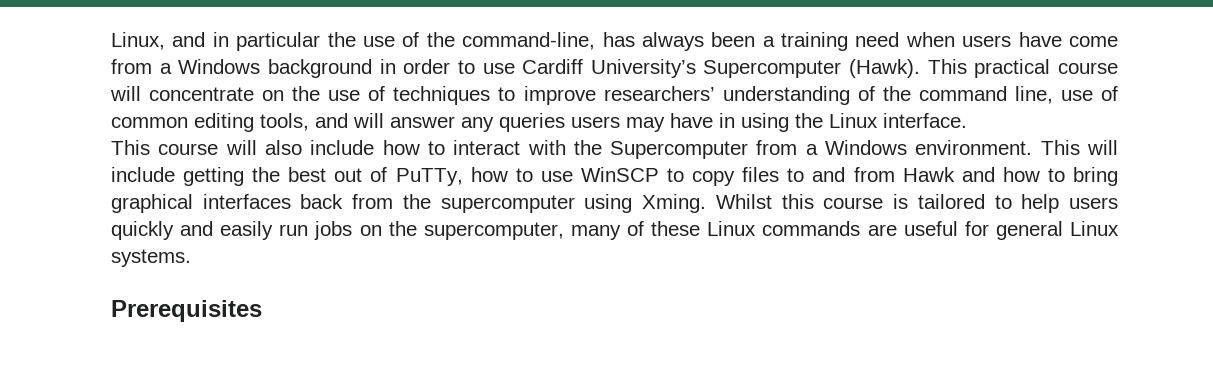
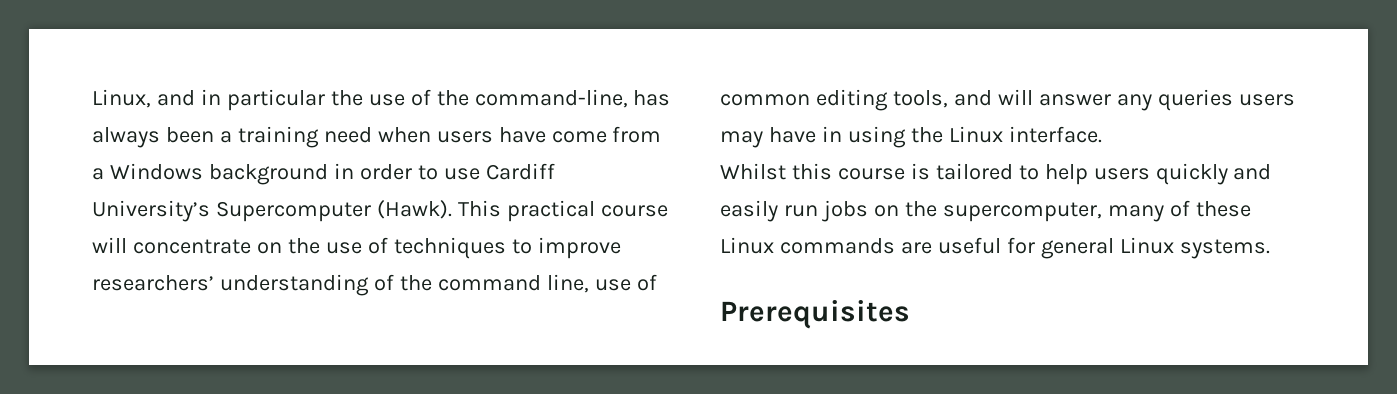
[111,140,1118,159] [111,167,1118,186] [111,194,707,213] This course will also include how to interact with the Supercomputer from a Windows environment. This will include getting the best out of PuTTy, how to use WinSCP to copy files to and from Hawk and how to bring graphical interfaces back from the supercomputer using Xming. -> (1102, 134) none

